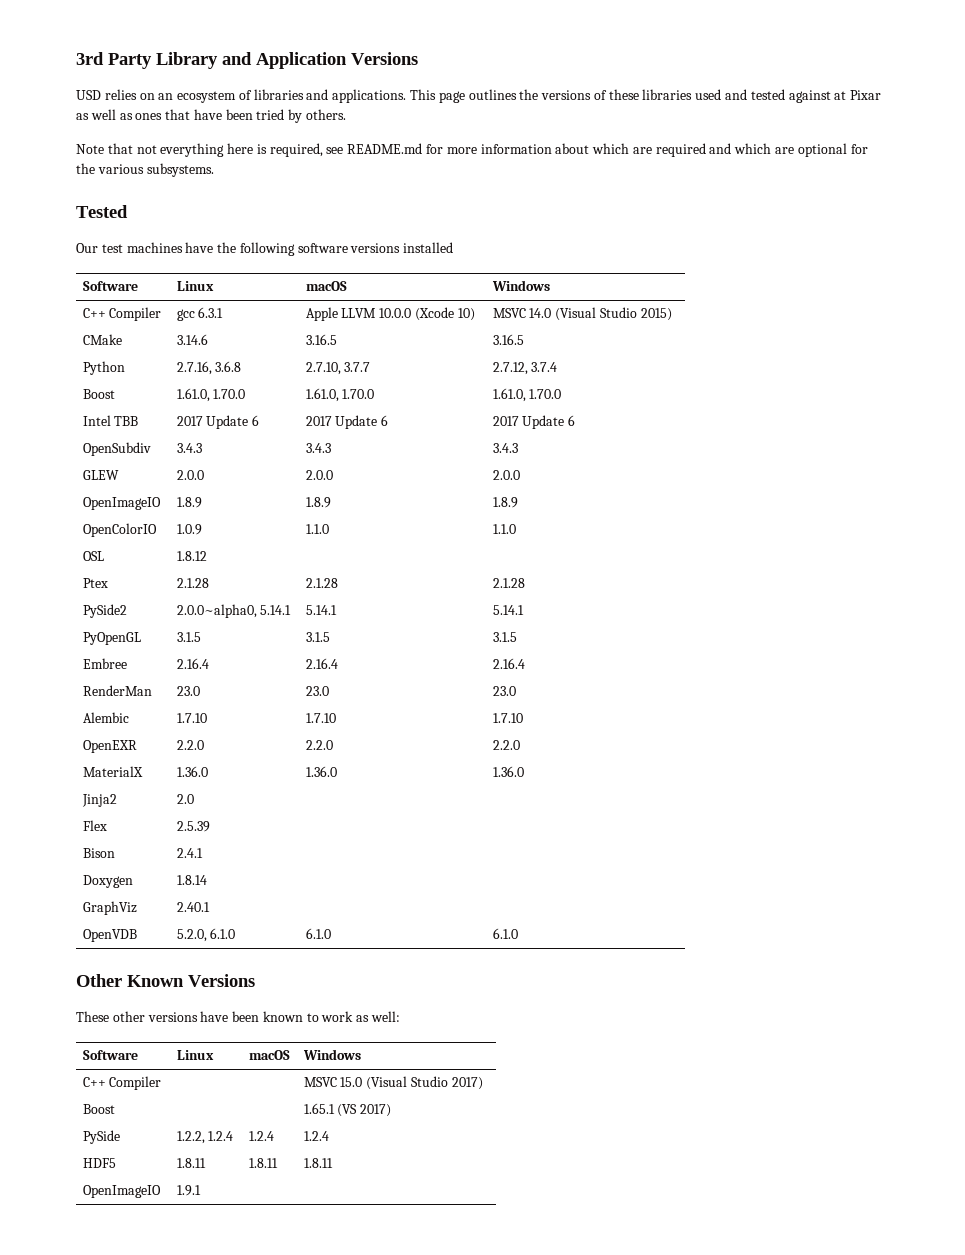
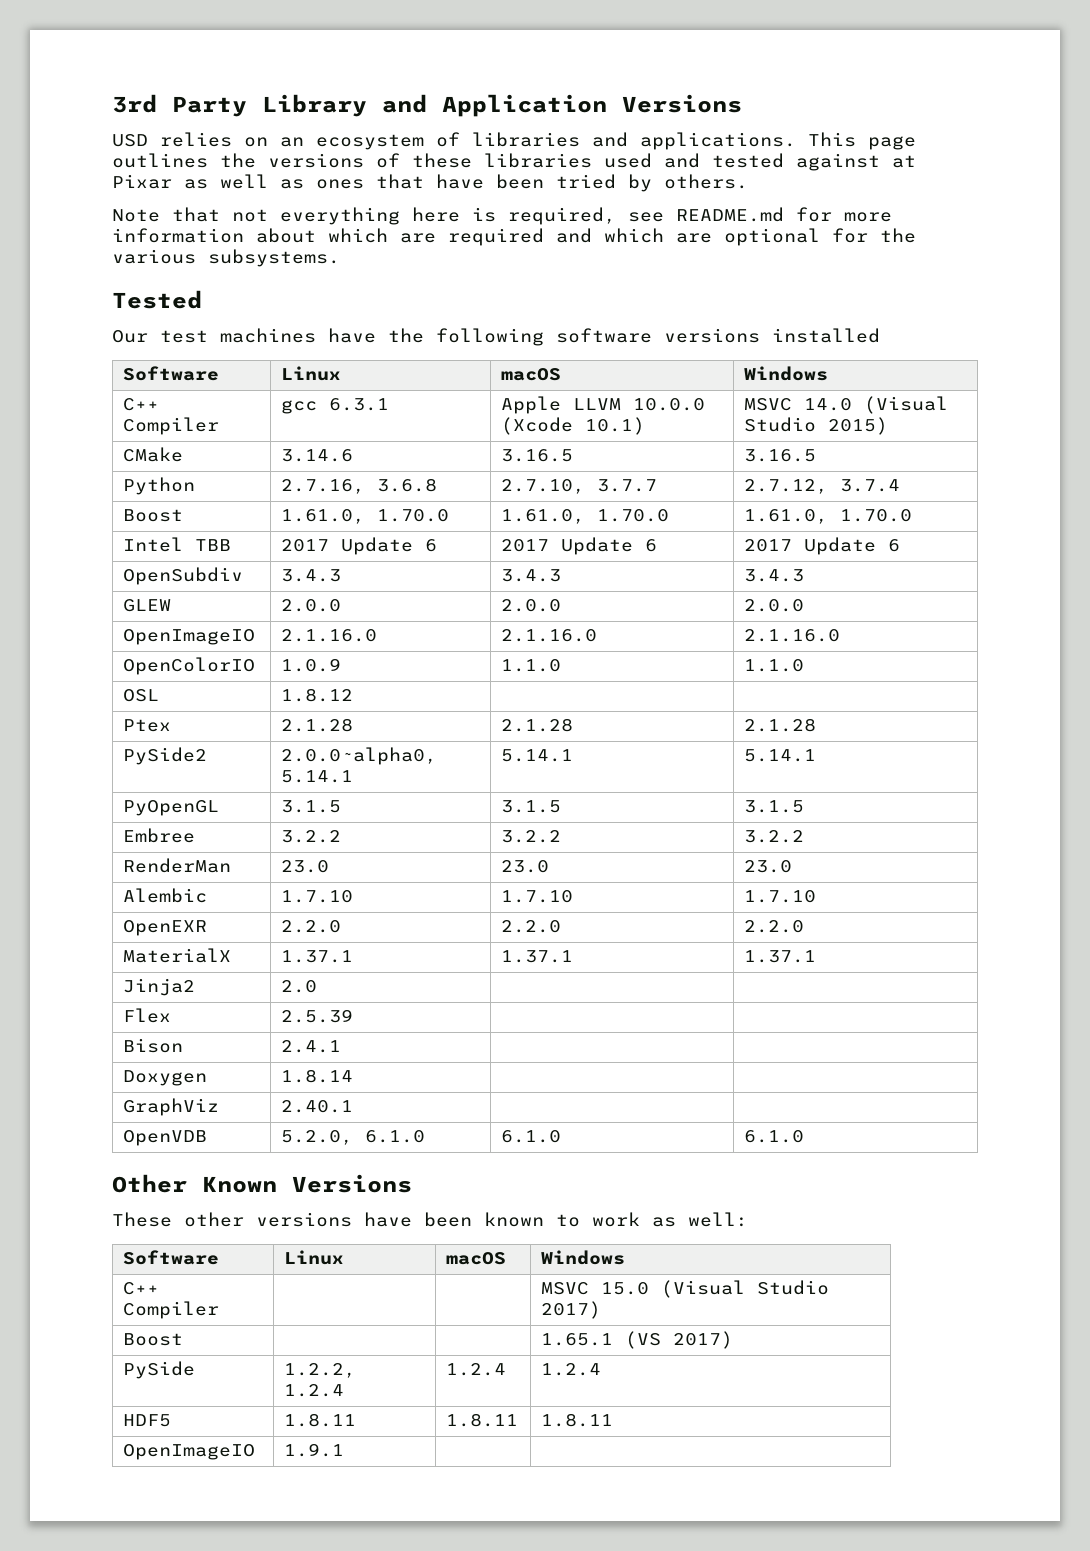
[457,308,475,321] 10) -> [585,417,646,435] 10.1)
[176,497,202,508] [305,497,331,508] [492,497,518,508] 1.8.9 | 1.8.9 | 1.8.9 -> [281,629,378,642] [501,629,598,642] [744,629,841,642] 2.1.16.0 | 2.1.16.0 | 2.1.16.0
[176,658,209,669] [305,658,338,669] [492,658,525,669] 2.16.4 | 2.16.4 | 2.16.4 -> [281,830,342,843] [501,830,562,843] [744,830,805,843] 3.2.2 | 3.2.2 | 3.2.2
[176,766,208,777] [305,766,337,777] [492,766,524,777] 1.36.0 | 1.36.0 | 1.36.0 -> [281,950,354,963] [501,950,574,963] [744,950,817,963] 1.37.1 | 1.37.1 | 1.37.1

